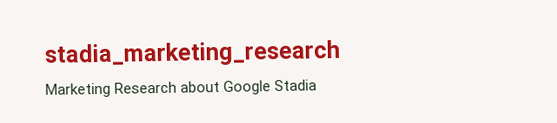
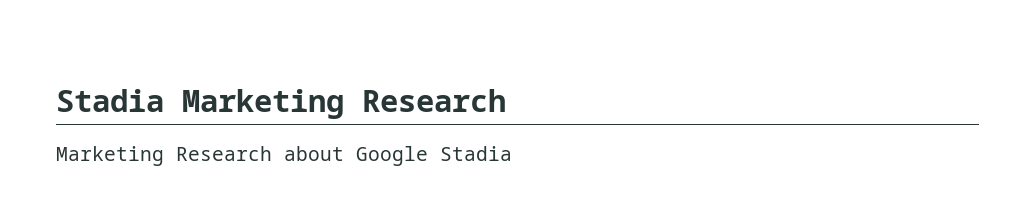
[44,39,341,68] stadia_marketing_research -> [56,89,506,119] Stadia Marketing Research

